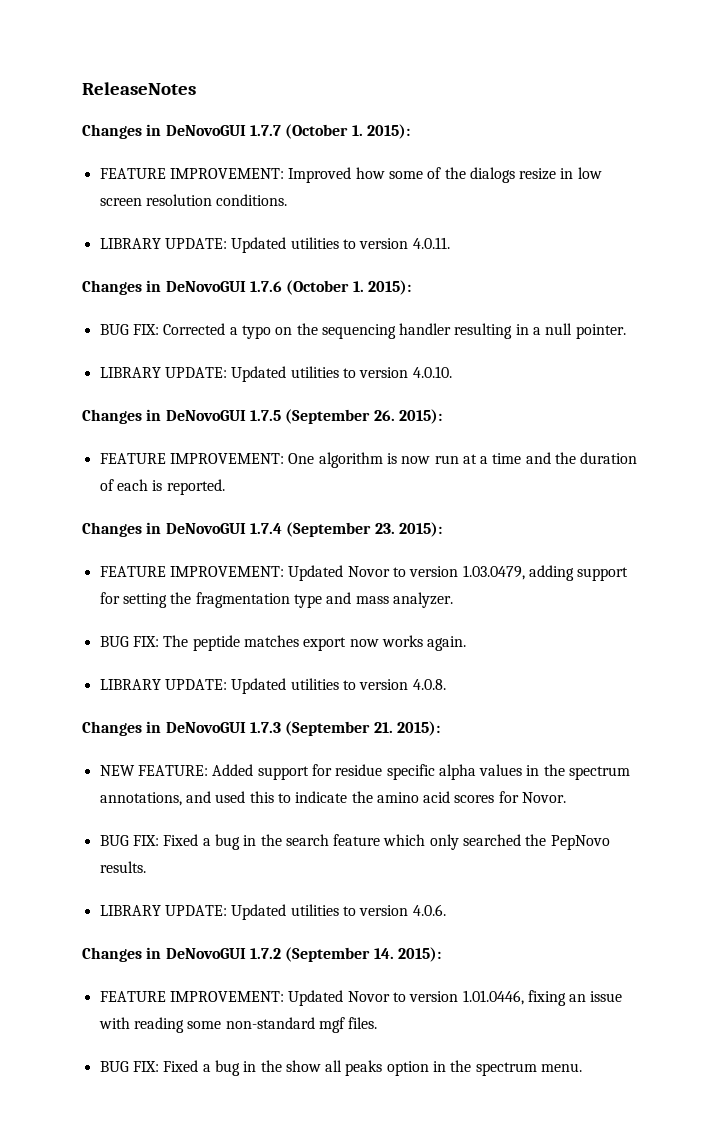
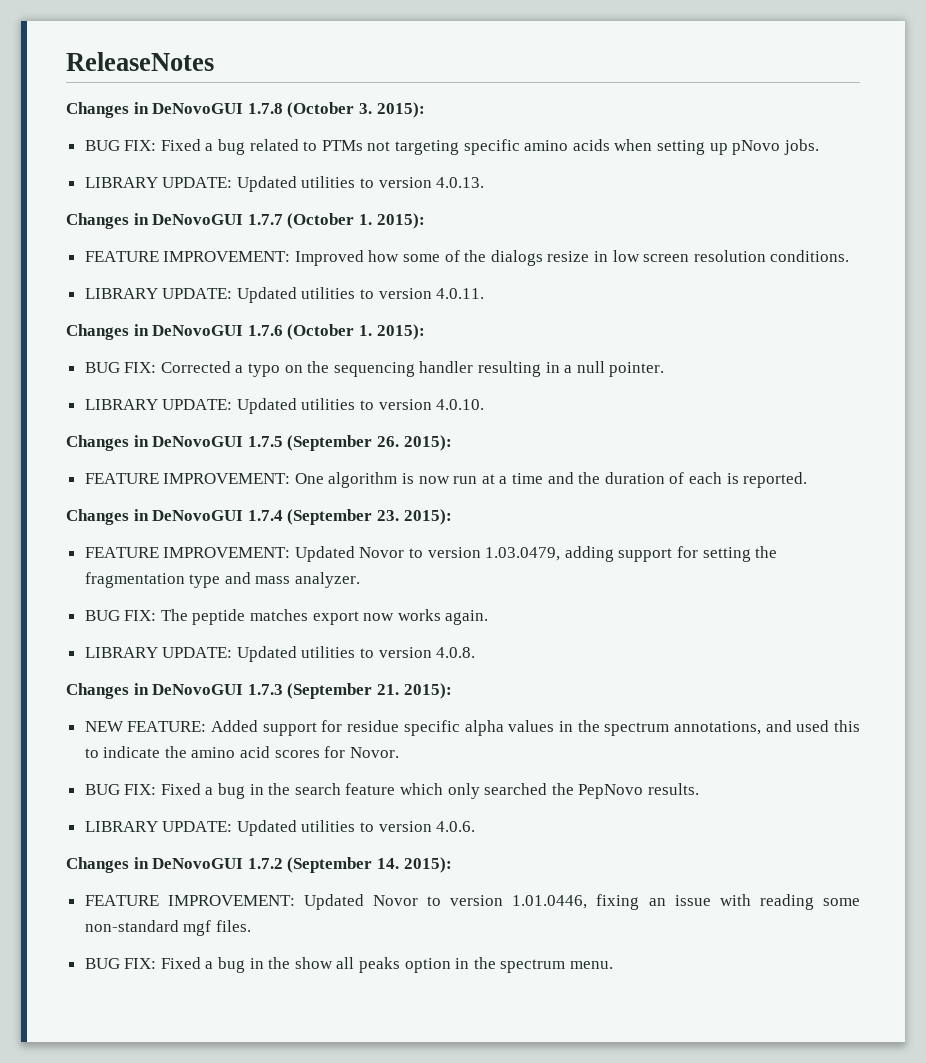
(196, 88) none -> [66,102,425,118] [84,139,819,155] [84,176,485,192] // Changes in DeNovoGUI 1.7.8 (October 3. 2015): // BUG FIX: Fixed a bug related to PTMs not targeting specific amino acids when setting up pNovo jobs. // LIBRARY UPDATE: Updated utilities to version 4.0.13.

